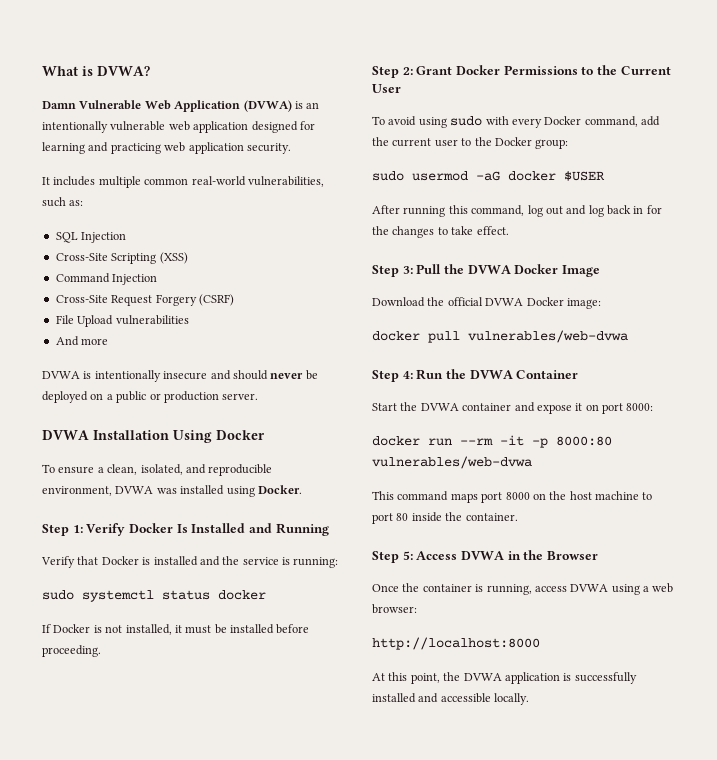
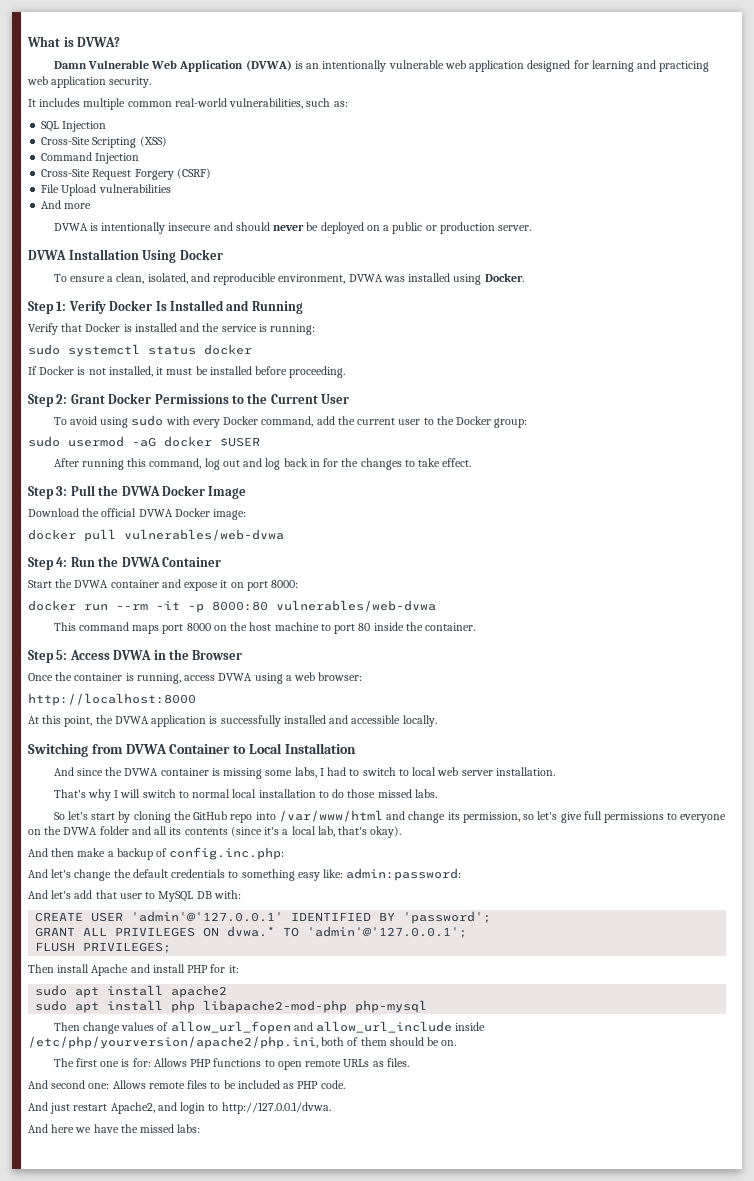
(530, 699) none -> [28,743,356,757] [53,767,555,779] [53,789,437,801] [53,810,727,823] [28,826,402,838] [28,847,285,860] [28,868,462,881] [28,890,241,902] [35,911,492,924] [35,926,468,938] [35,942,172,953] [28,964,239,976] [35,985,228,998] [35,1000,428,1013] [53,1021,486,1034] [28,1036,457,1049] [53,1058,409,1070] [28,1080,345,1089] [28,1102,331,1114] [28,1124,201,1133] // Switching from DVWA Container to Local Installation // And since the DVWA container is missing some labs, I had to switch to local web server installation. // That's why I will switch to normal local installation to do those missed labs. // So let's start by cloning the GitHub repo into /var/www/html and change its permission, so let's give full permissions to everyone on the DVWA folder and all its contents (since it's a local lab, that's okay). // And then make a backup of config.inc.php: // And let's change the default credentials to something easy like: admin:password: // And let's add that user to MySQL DB with: // CREATE USER 'admin'@'127.0.0.1' IDENTIFIED BY 'password'; // GRANT ALL PRIVILEGES ON dvwa.* TO 'admin'@'127.0.0.1'; // FLUSH PRIVILEGES; // Then install Apache and install PHP for it: // sudo apt install apache2 // sudo apt install php libapache2-mod-php php-mysql // Then change values of allow_url_fopen and allow_url_include inside /etc/php/yourversion/apache2/php.ini, both of them should be on. // The first one is for: Allows PHP functions to open remote URLs as files. // And second one: Allows remote files to be included as PHP code. // And just restart Apache2, and login to http://127.0.0.1/dvwa. // And here we have the missed labs:

